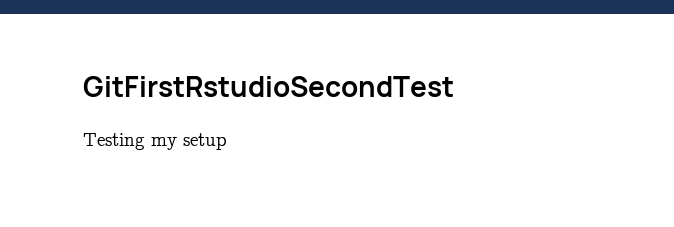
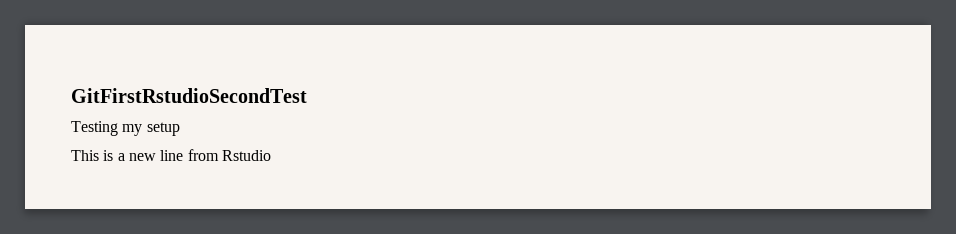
(227, 141) none -> [71,149,271,161] // This is a new line from Rstudio

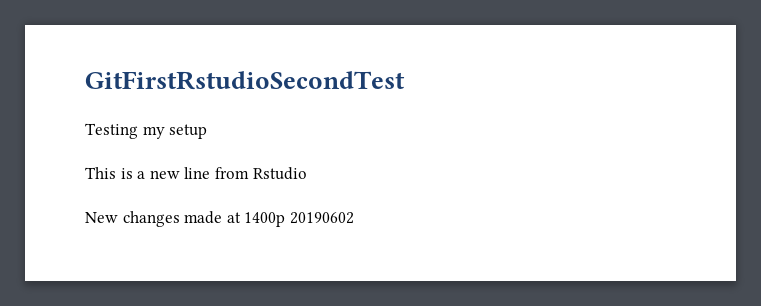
(271, 155) none -> [85,211,354,227] // New changes made at 1400p 20190602

